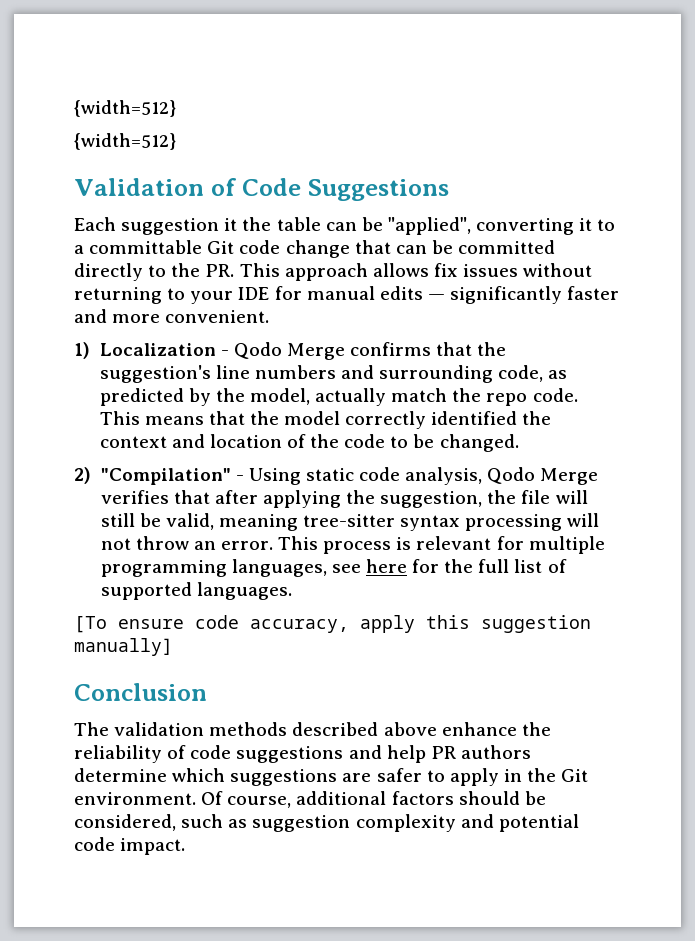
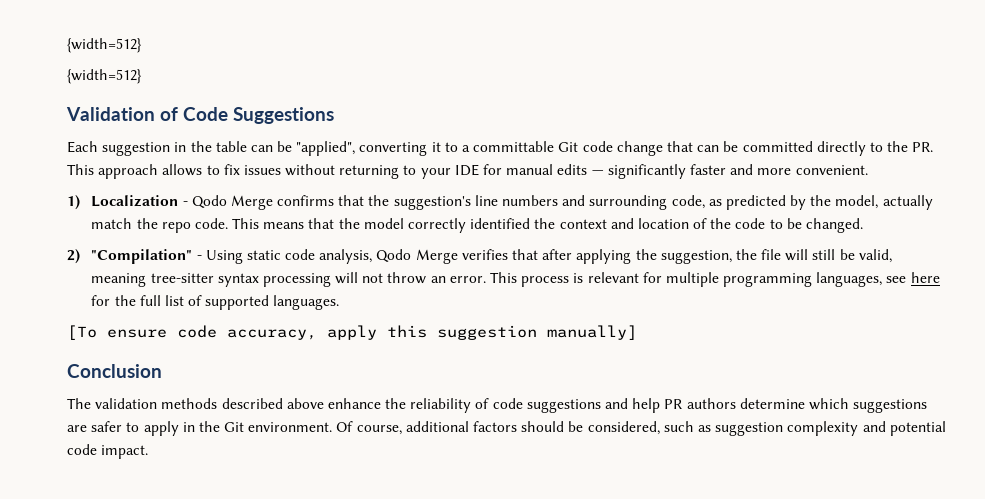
[224,218,238,231] it -> [174,142,187,152] in
(429, 270) none -> [206,165,220,175] to

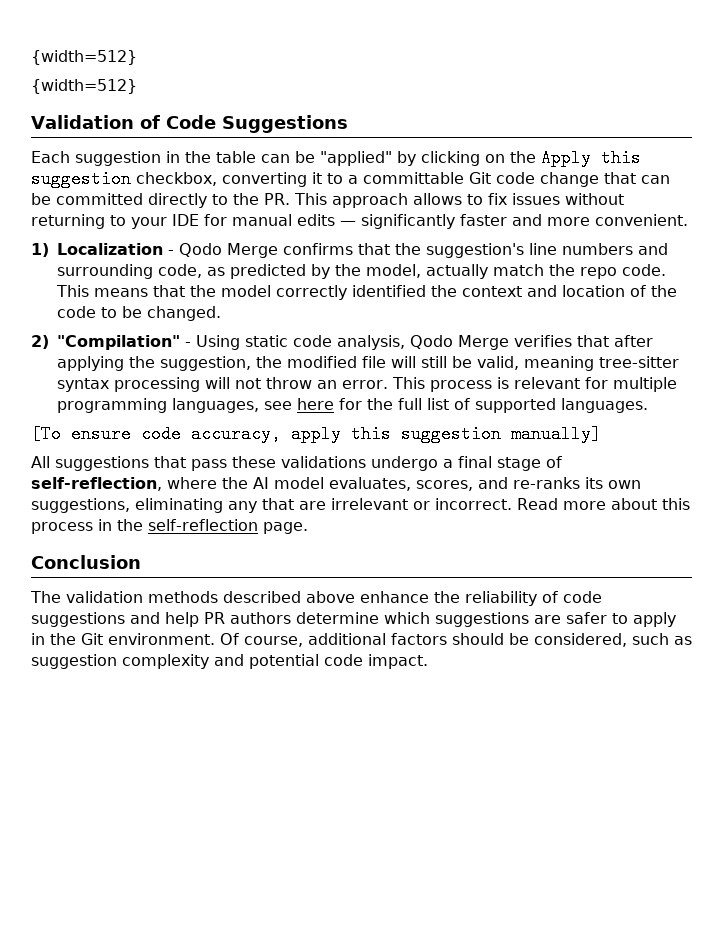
[296,141,356,156] "applied", -> [320,149,641,167] [31,170,217,188] "applied" by clicking on the Apply this suggestion checkbox,
(757, 254) none -> [287,356,357,368] modified
(637, 332) none -> [31,456,562,471] [31,477,641,491] [31,498,690,513] [31,519,308,534] // All suggestions that pass these validations undergo a final stage of self-reflection, where the AI model evaluates, scores, and re-ranks its own suggestions, eliminating any that are irrelevant or incorrect. Read more about this process in the self-reflection page.

